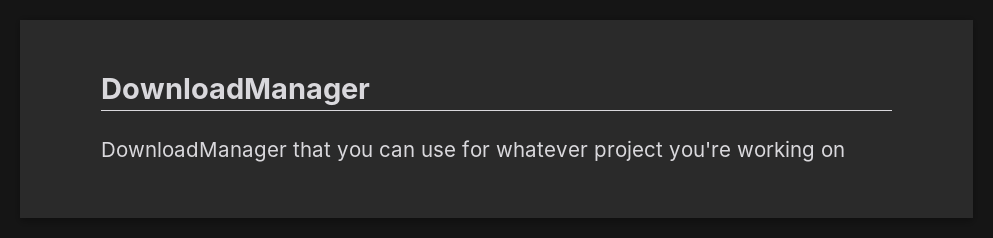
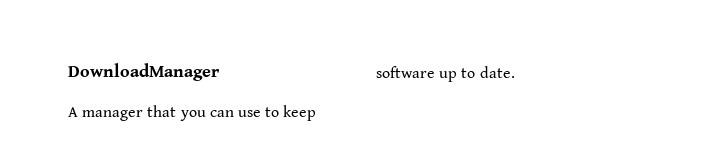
[101,142,287,162] DownloadManager -> [68,107,144,121] A manager
[462,140,845,162] for whatever project you're working on -> [265,105,317,121] [376,66,515,82] to keep software up to date.

